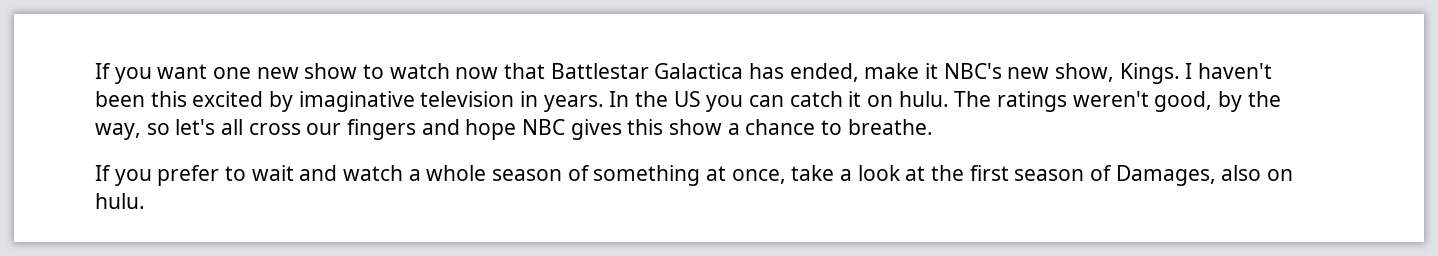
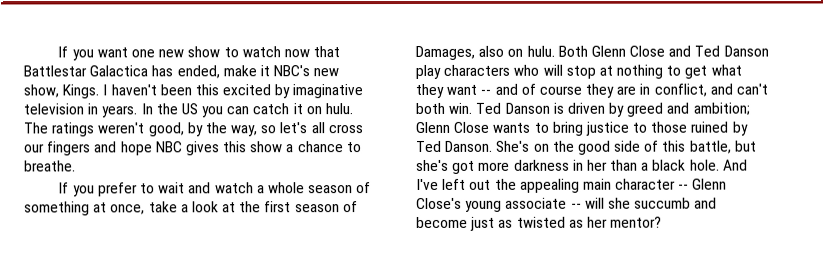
(145, 201) none -> [557,45,769,57] [415,64,742,79] [415,83,769,98] [415,102,750,117] [415,121,748,136] [416,140,757,155] [416,159,748,174] [416,178,728,193] [416,197,718,212] [416,216,663,231] Both Glenn Close and Ted Danson play characters who will stop at nothing to get what they want -- and of course they are in conflict, and can't both win. Ted Danson is driven by greed and ambition; Glenn Close wants to bring justice to those ruined by Ted Danson. She's on the good side of this battle, but she's got more darkness in her than a black hole. And I've left out the appealing main character -- Glenn Close's young associate -- will she succumb and become just as twisted as her mentor?

